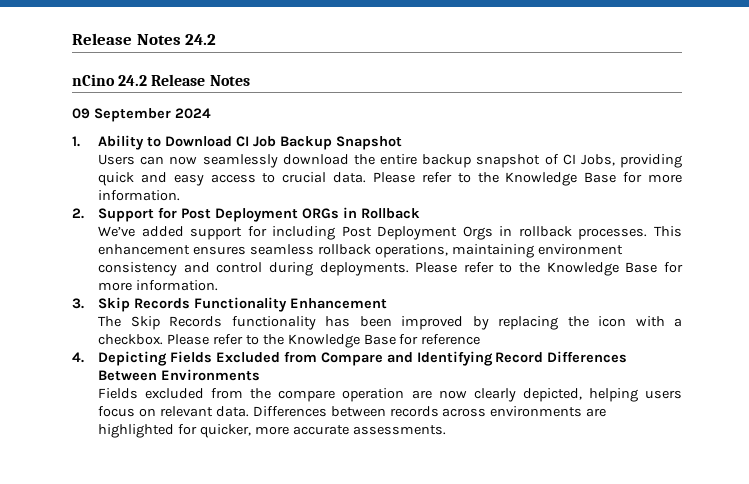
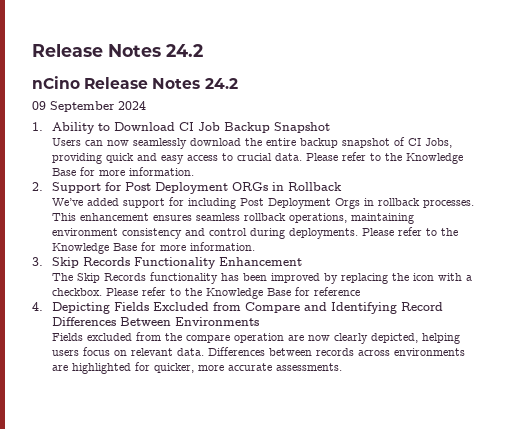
[118,74,250,86] 24.2 Release Notes -> [84,77,238,89] Release Notes 24.2

